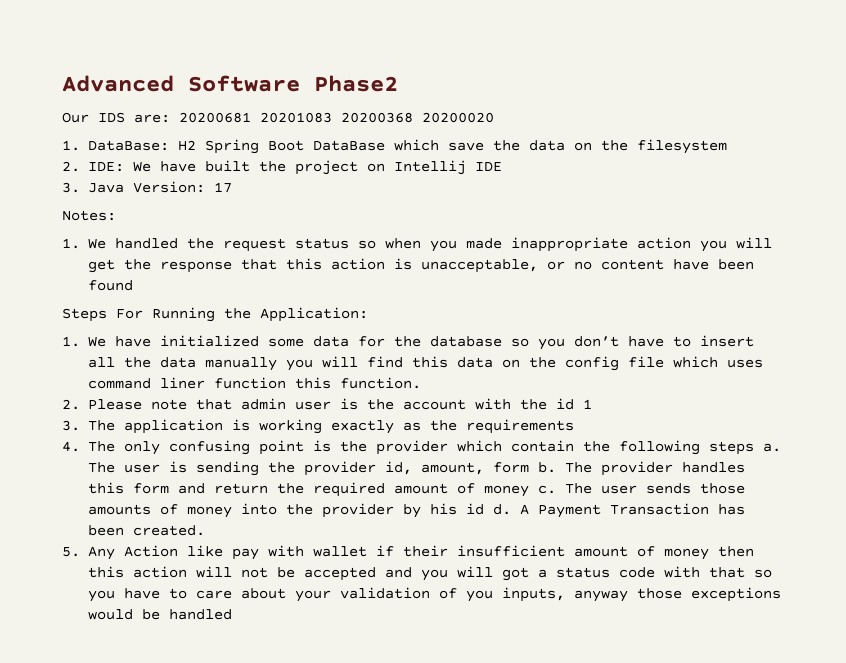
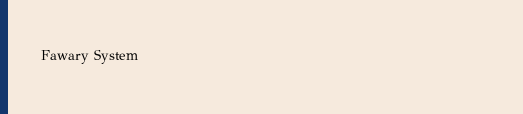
[62,75,398,92] [62,112,494,123] [62,139,727,154] [62,160,502,175] [62,181,232,193] [62,210,116,221] [62,237,772,252] [87,258,754,273] [87,280,133,291] [62,307,368,322] [62,335,754,350] [87,356,763,371] [87,377,421,389] [62,398,592,410] [62,419,574,434] [62,440,781,455] [87,461,745,476] [87,482,745,497] [87,503,745,518] [87,525,205,536] [62,545,754,560] [87,566,772,581] [87,587,781,602] [87,609,232,620] Advanced Software Phase2 // Our IDS are: 20200681 20201083 20200368 20200020 // 1. DataBase: H2 Spring Boot DataBase which save the data on the filesystem // 2. IDE: We have built the project on Intellij IDE // 3. Java Version: 17 // Notes: // 1. We handled the request status so when you made inappropriate action you will get the response that this action is unacceptable, or no content have been found // Steps For Running the Application: // 1. We have initialized some data for the database so you don’t have to insert all the data manually you will find this data on the config file which uses command liner function this function. // 2. Please note that admin user is the account with the id 1 // 3. The application is working exactly as the requirements // 4. The only confusing point is the provider which contain the following steps a. The user is sending the provider id, amount, form b. The provider handles this form and return the required amount of money c. The user sends those amounts of money into the provider by his id d. A Payment Transaction has been created. // 5. Any Action like pay with wallet if their insufficient amount of money then this action will not be accepted and you will got a status code with that so you have to care about your validation of you inputs, anyway those exceptions would be handled -> [41,49,138,64] Fawary System

